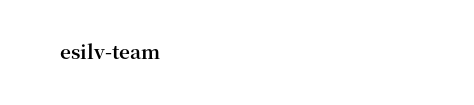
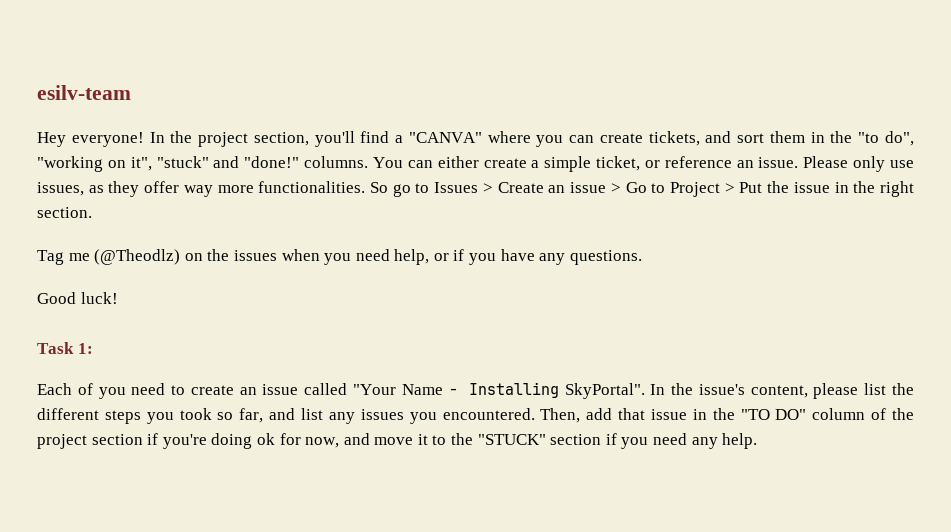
(160, 51) none -> [37,131,915,147] [37,156,915,172] [37,181,915,197] [37,207,92,218] [37,249,642,265] [37,292,118,304] [37,342,93,354] [37,382,914,399] [37,408,915,424] [37,433,758,449] // Hey everyone! In the project section, you'll find a "CANVA" where you can create tickets, and sort them in the "to do", "working on it", "stuck" and "done!" columns. You can either create a simple ticket, or reference an issue. Please only use issues, as they offer way more functionalities. So go to Issues > Create an issue > Go to Project > Put the issue in the right section. // Tag me (@Theodlz) on the issues when you need help, or if you have any questions. // Good luck! // Task 1: // Each of you need to create an issue called "Your Name - Installing SkyPortal". In the issue's content, please list the different steps you took so far, and list any issues you encountered. Then, add that issue in the "TO DO" column of the project section if you're doing ok for now, and move it to the "STUCK" section if you need any help.

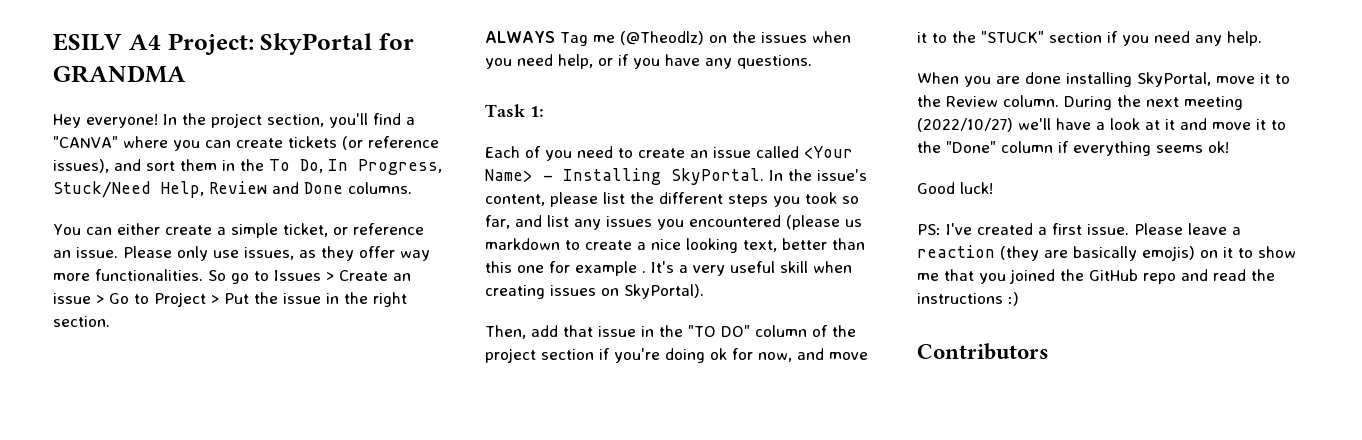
[37,85,131,100] esilv-team -> [53,33,414,55] [53,65,186,83] ESILV A4 Project: SkyPortal for GRANDMA
[648,131,700,146] tickets, -> [287,136,439,150] [53,159,109,173] tickets (or reference issues),
[858,131,915,146] [37,156,300,172] "to do", "working on it", "stuck" and "done!" -> [269,159,442,175] [53,181,343,198] To Do, In Progress, Stuck/Need Help, Review and Done
(369, 162) none -> (412, 188) //
(92, 212) none -> [485,31,555,43] ALWAYS
[37,292,118,304] // Good luck! -> (812, 62) none
[352,384,443,395] "Your Name -> [804,146,853,159] [485,169,533,182] <Your Name>
[564,383,645,399] SkyPortal". -> [671,168,764,185] SkyPortal.
[442,408,535,420] encountered. -> [689,215,862,230] [485,238,865,253] [485,261,852,276] [485,284,704,299] encountered (please us markdown to create a nice looking text, better than this one for example . It's a very useful skill when creating issues on SkyPortal). //
(758, 441) none -> [917,72,1290,87] [917,95,1243,110] [917,118,1286,132] [917,141,1229,156] [917,182,993,194] [917,223,1241,235] [917,245,1296,261] [917,269,1275,284] [917,292,1019,306] [917,343,1049,360] // When you are done installing SkyPortal, move it to the Review column. During the next meeting (2022/10/27) we'll have a look at it and move it to the "Done" column if everything seems ok! // Good luck! // PS: I've created a first issue. Please leave a reaction (they are basically emojis) on it to show me that you joined the GitHub repo and read the instructions :) // Contributors

